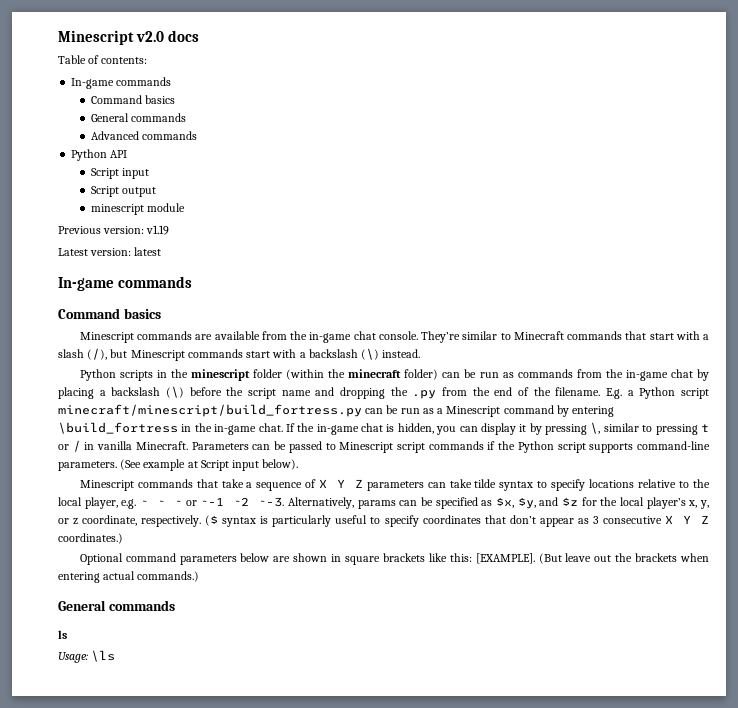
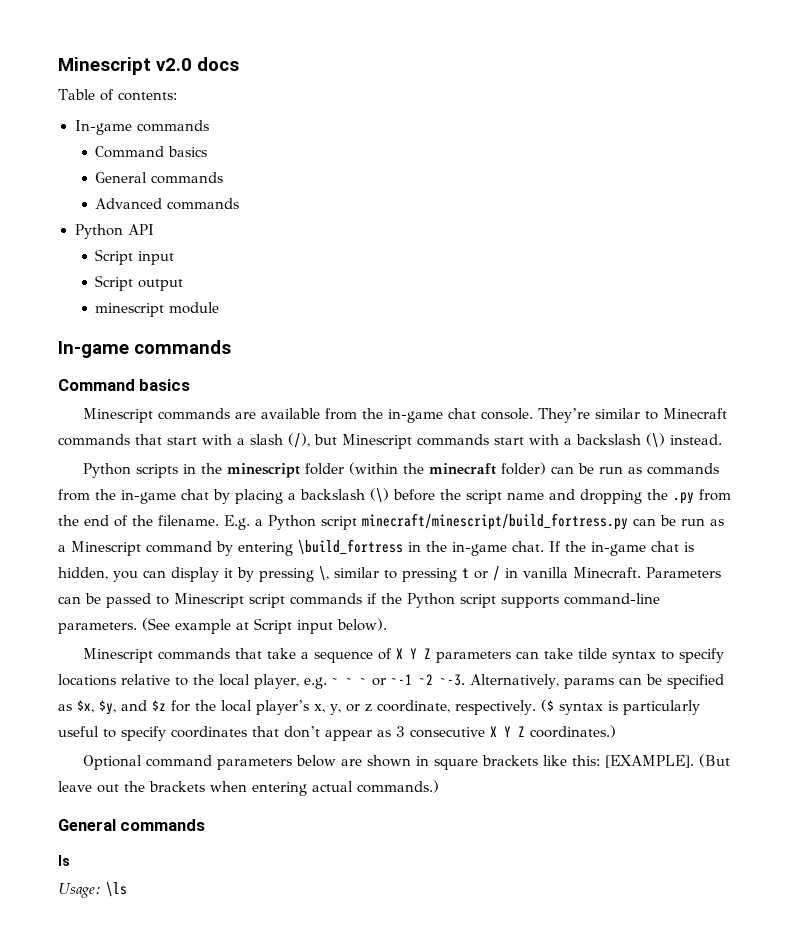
[58,225,170,235] [58,247,162,256] // Previous version: v1.19 // Latest version: latest -> (220, 308) none

